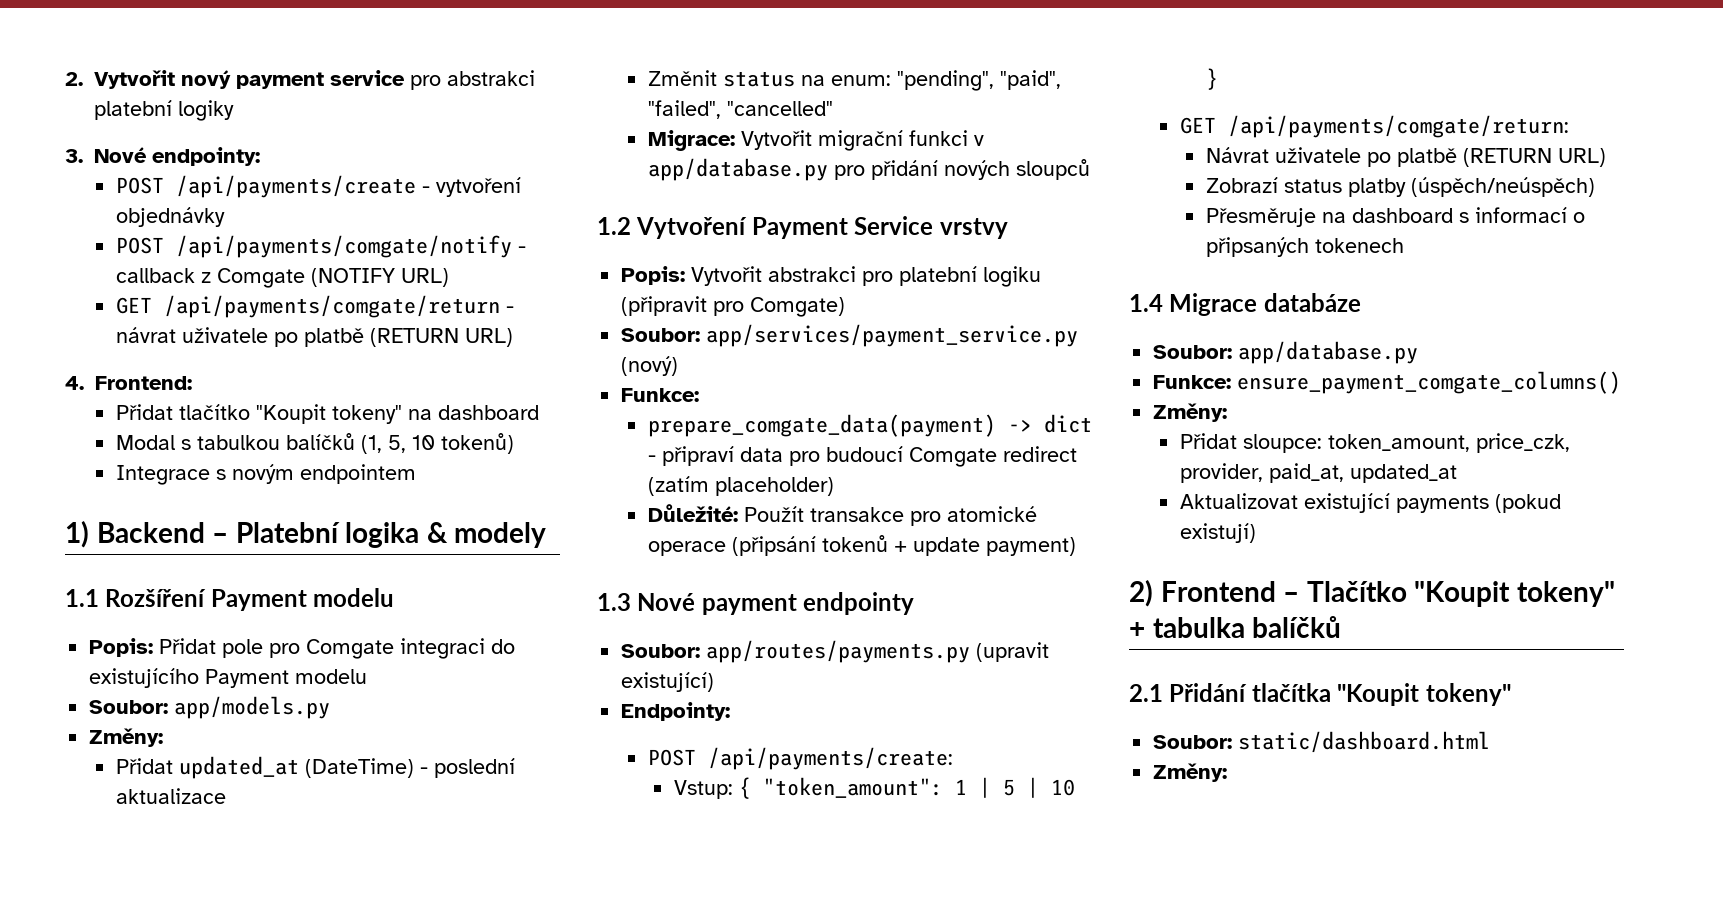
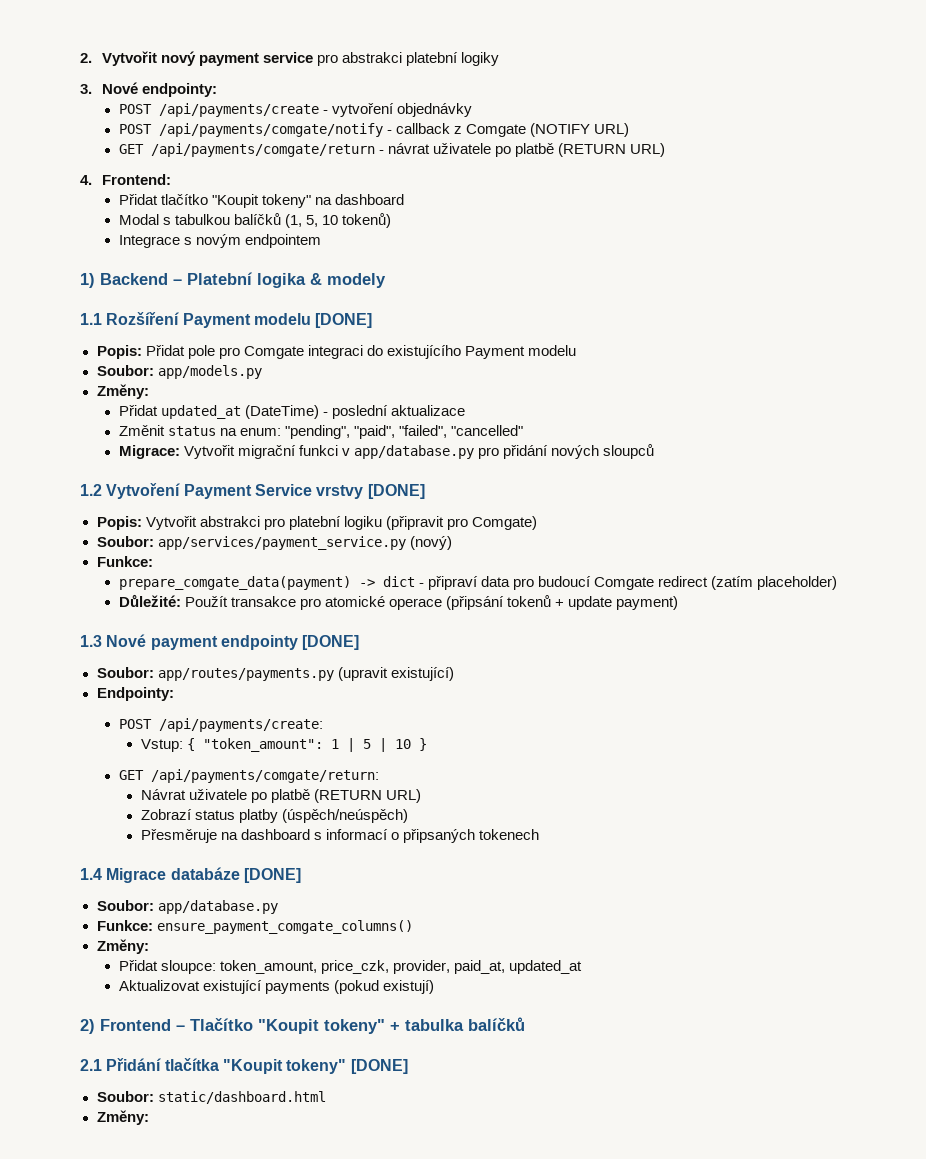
(395, 597) none -> [315,313,373,328] [DONE]
(1008, 228) none -> [367,484,425,499] [DONE]
(915, 603) none -> [302,635,360,650] [DONE]
(1361, 302) none -> [243,868,301,883] [DONE]
(1511, 694) none -> [350,1059,408,1074] [DONE]

